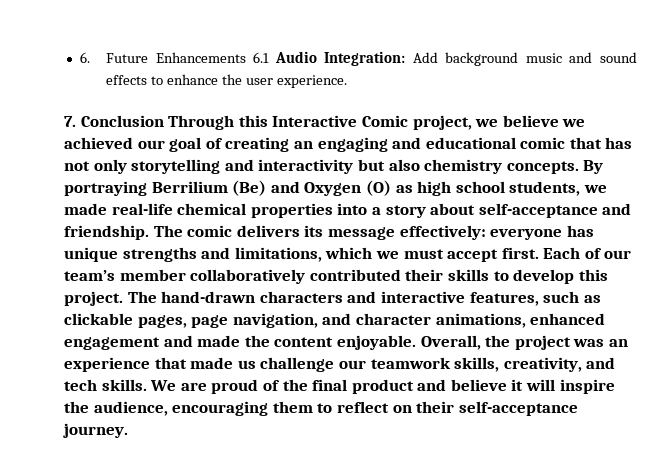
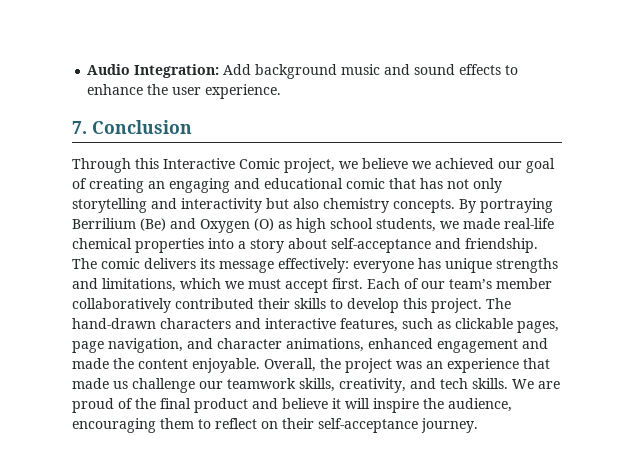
[79,52,270,63] 6. Future Enhancements 6.1 -> (87, 69) none
(164, 121) none -> (192, 127) //

